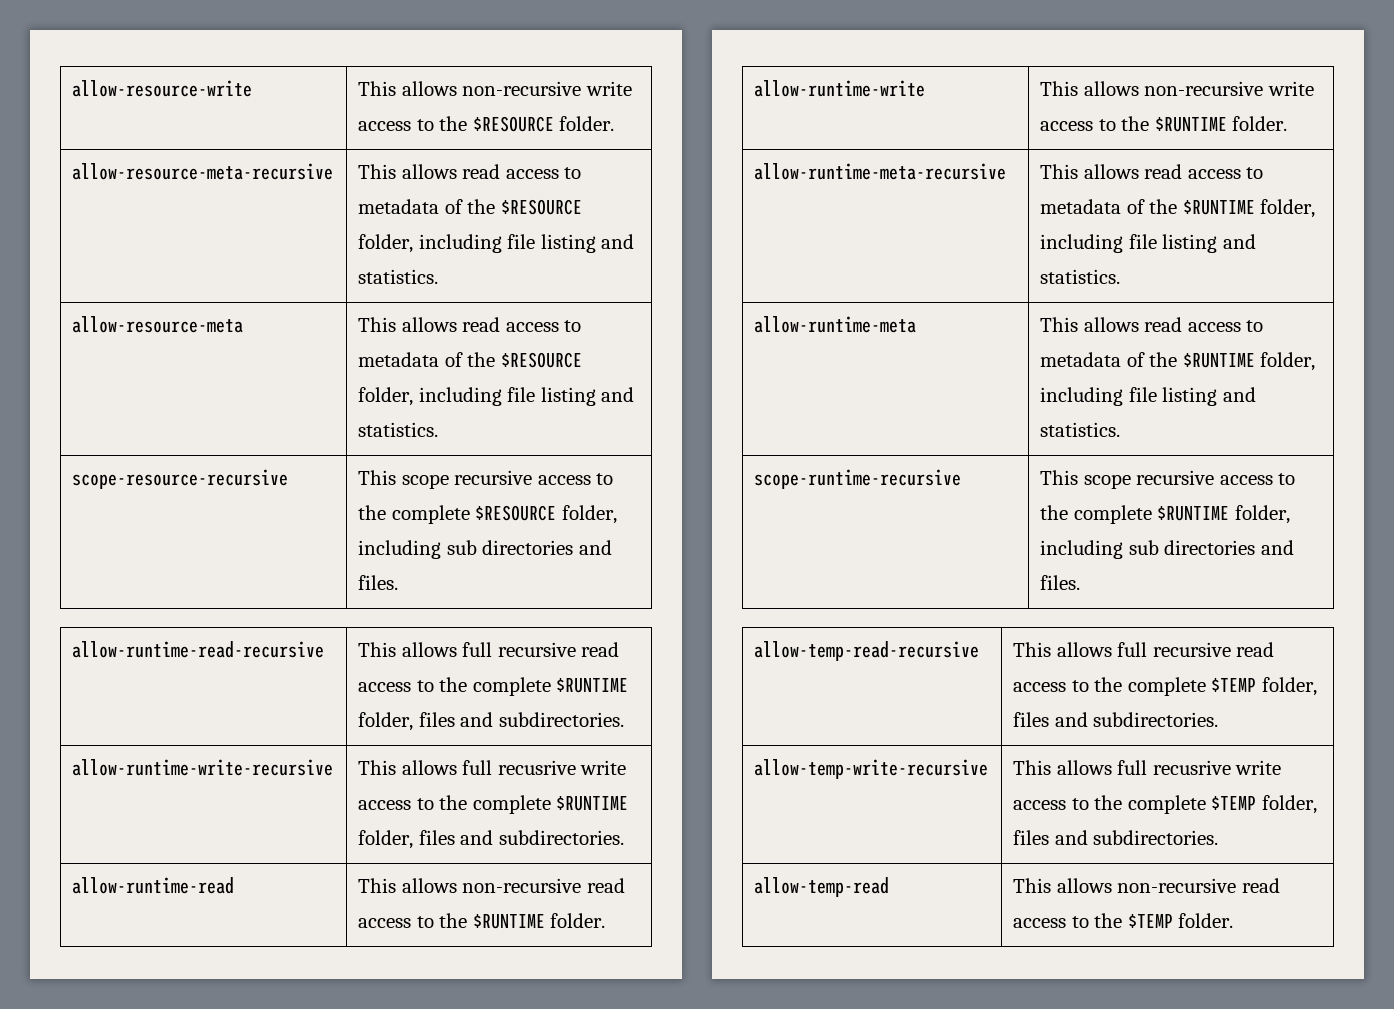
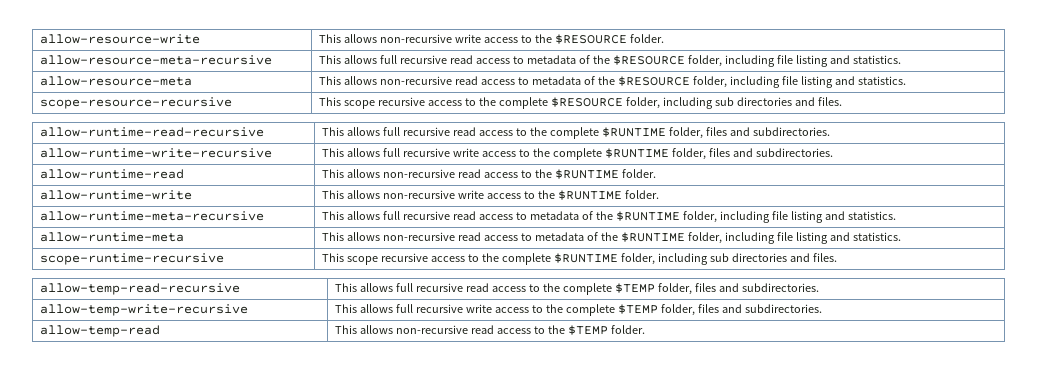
(457, 171) none -> [379,55,447,64] full recursive
(457, 324) none -> [379,76,452,85] non-recursive
[497,760,576,775] recusrive -> [402,148,450,157] recursive
(1139, 171) none -> [382,211,450,220] full recursive
(1139, 324) none -> [382,232,455,241] non-recursive
[1152,760,1231,775] recusrive -> [415,304,463,313] recursive

